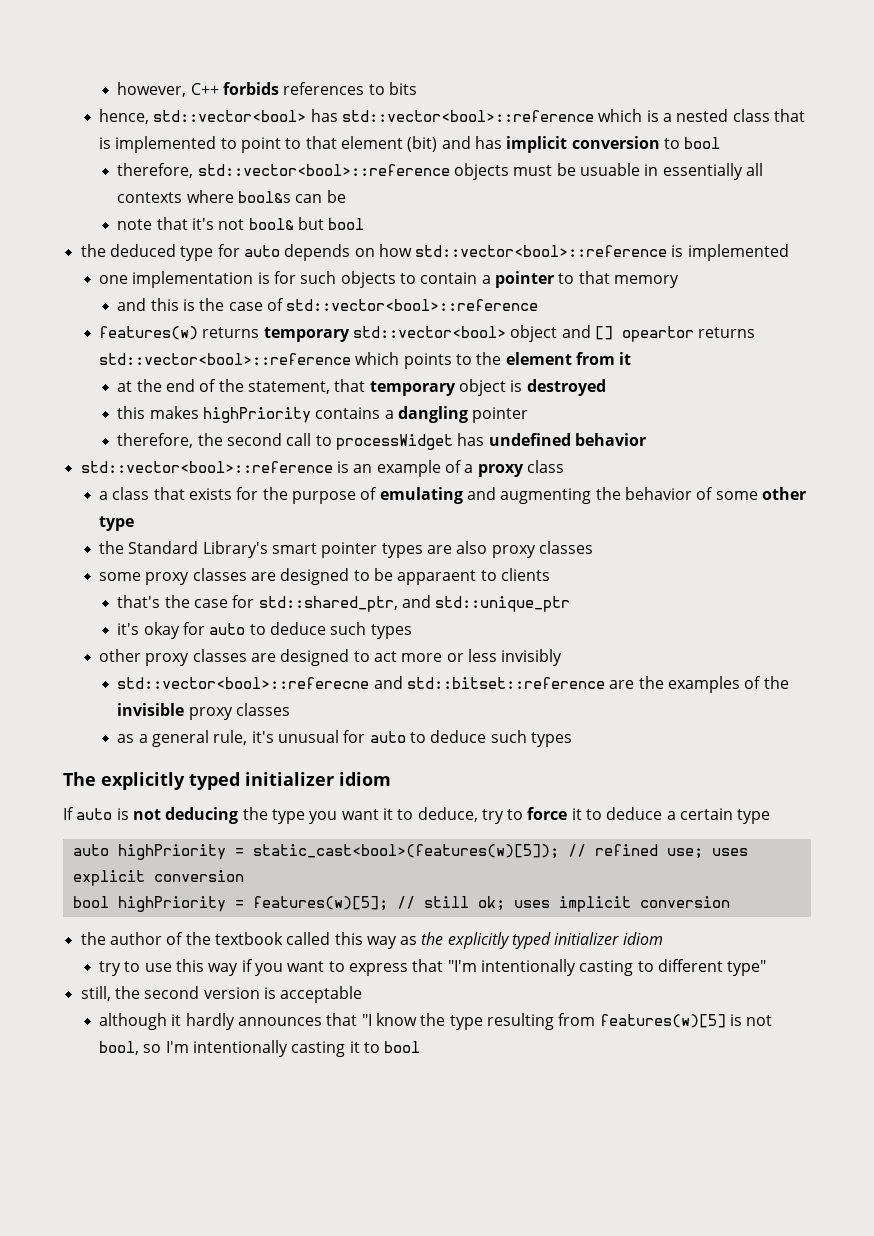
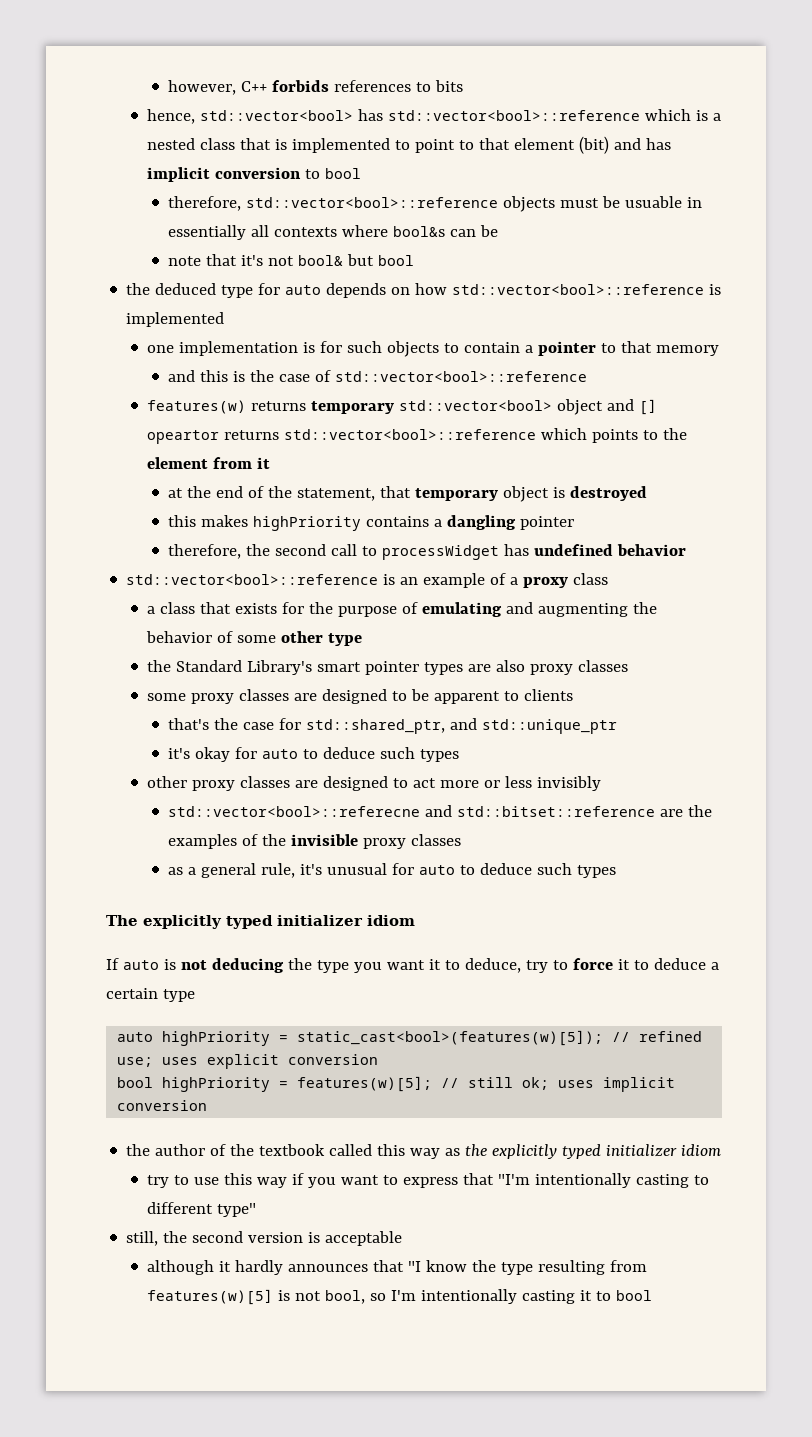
[397,570,477,585] apparaent -> [434,691,501,704] apparent

